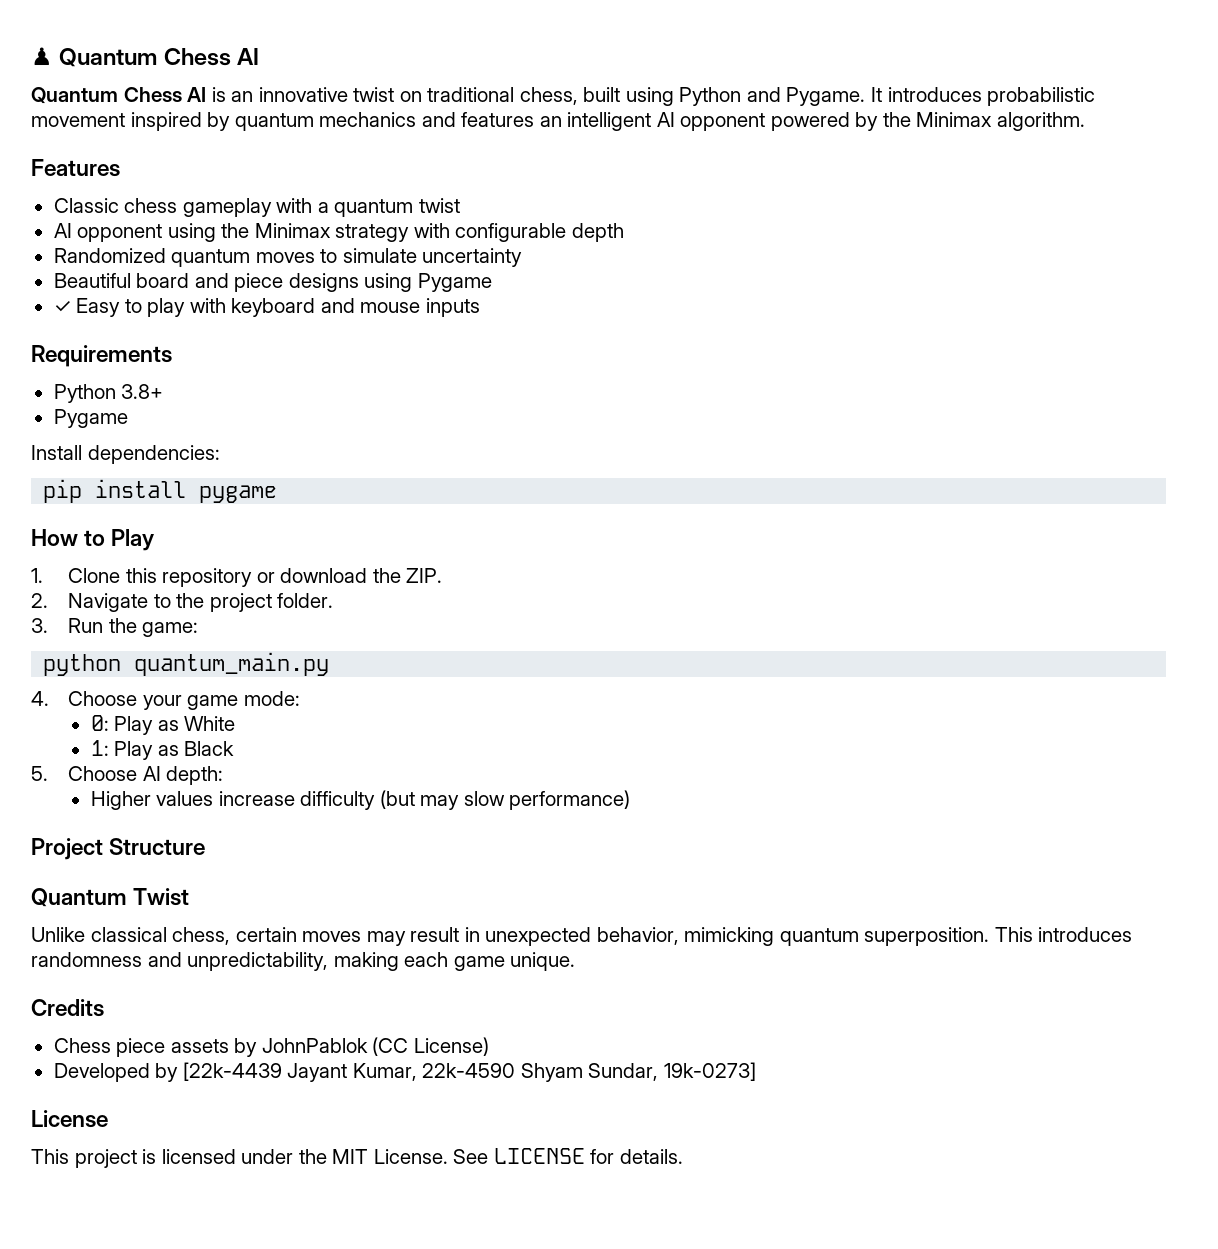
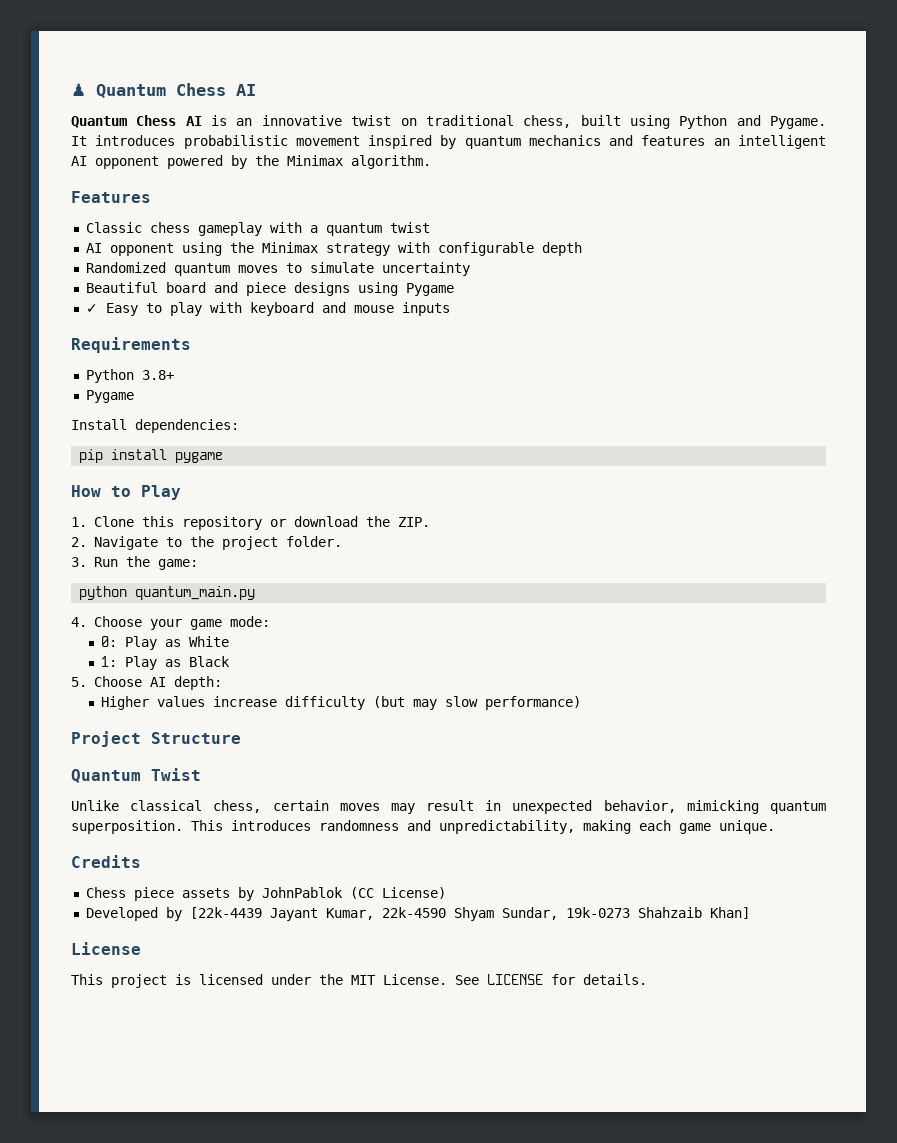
[663,1062,756,1081] 19k-0273] -> [565,907,750,919] 19k-0273 Shahzaib Khan]

